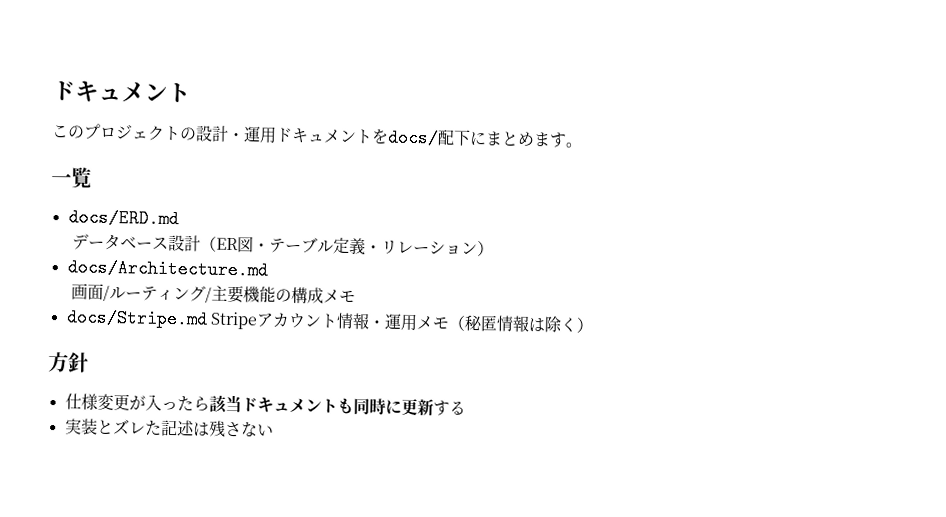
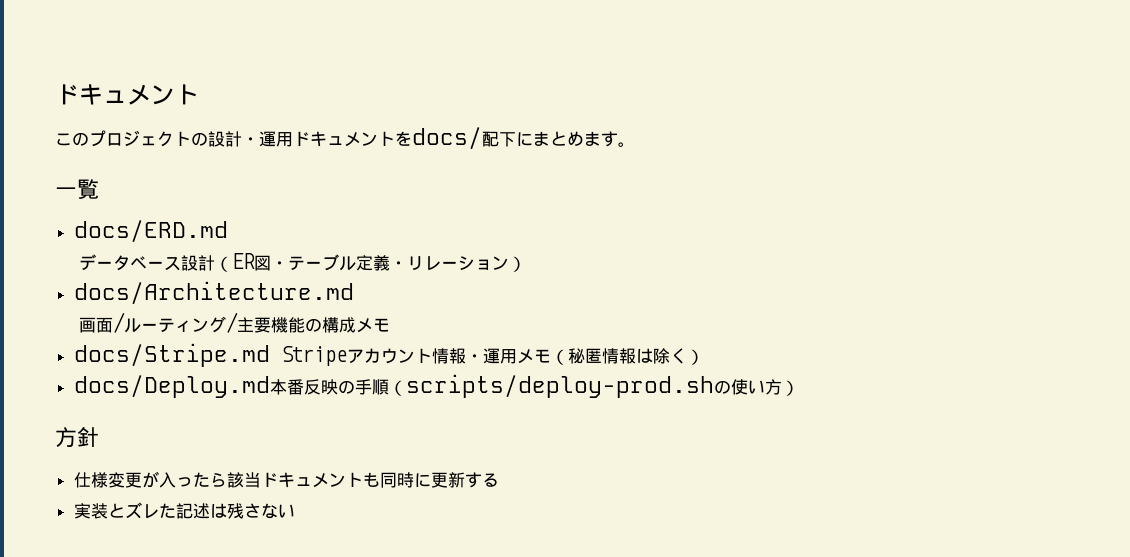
(594, 325) none -> [73,374,799,398] // docs/Deploy.md本番反映の手順（scripts/deploy-prod.shの使い方）

